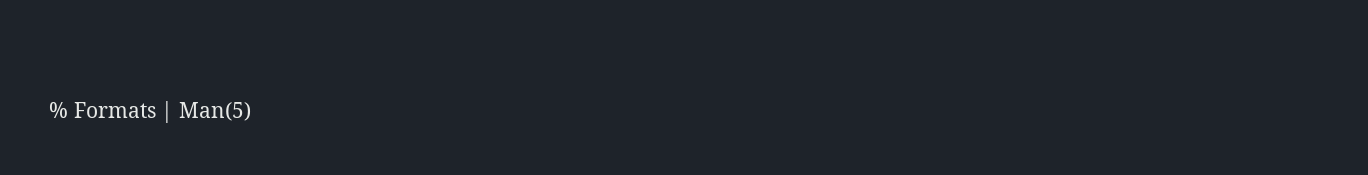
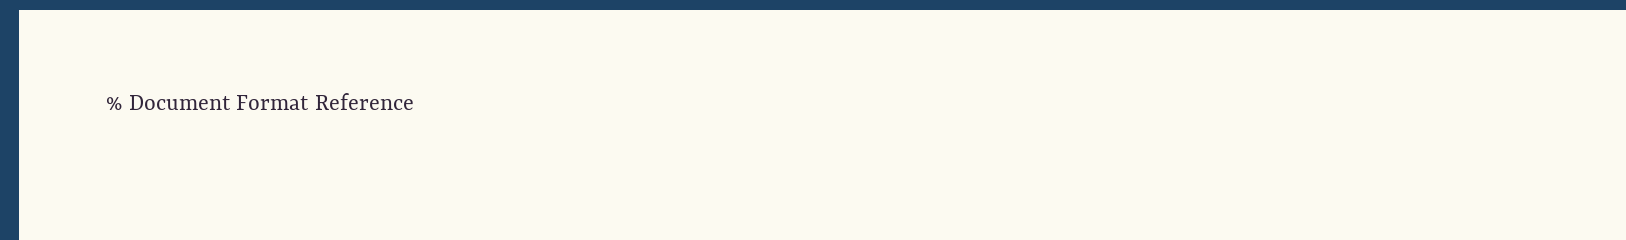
[73,101,252,123] Formats | Man(5) -> [128,93,414,110] Document Format Reference

